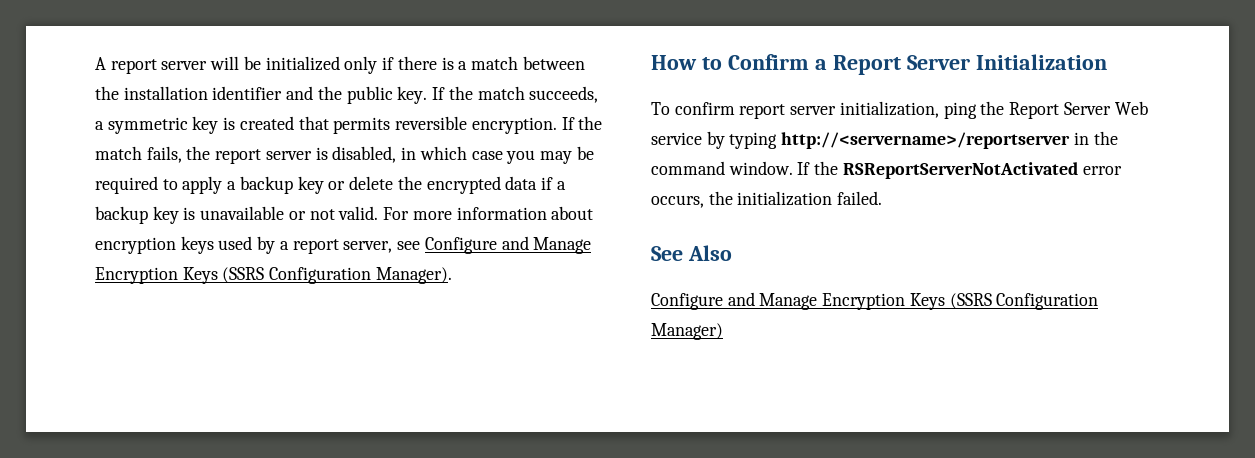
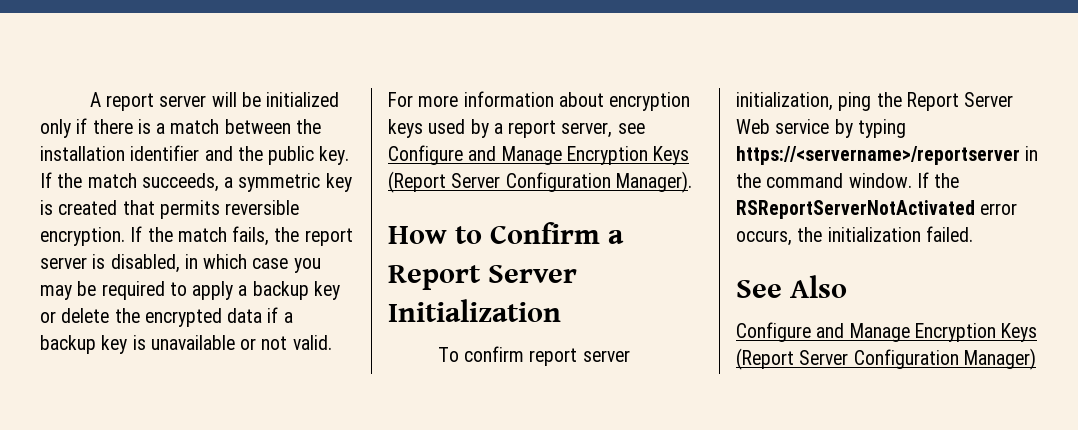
[222,267,265,283] (SSRS -> [388,171,501,193] (Report Server
[781,132,1071,149] http://<servername>/reportserver -> [736,146,1020,165] https://<servername>/reportserver
[949,293,992,309] (SSRS -> [736,348,849,370] (Report Server

